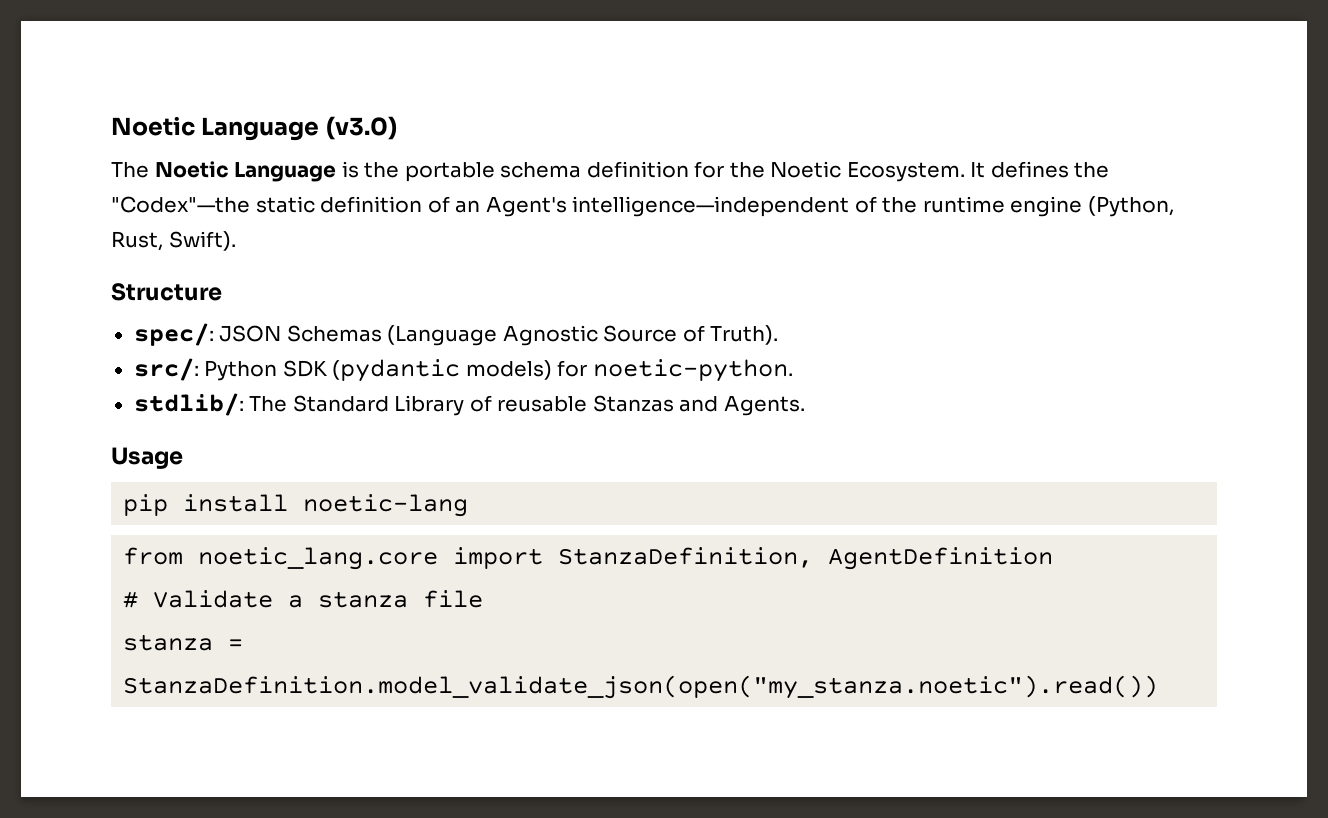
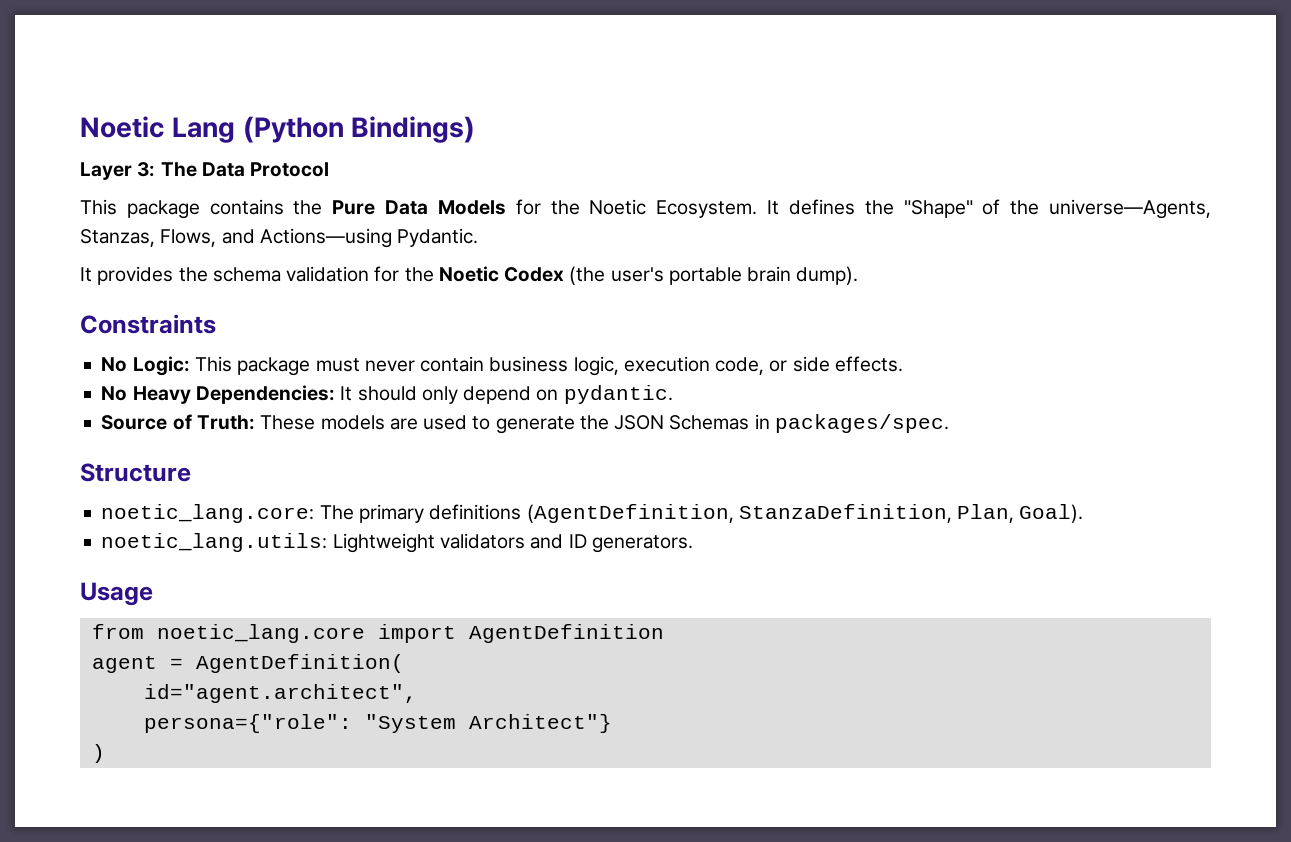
[111,116,397,141] [111,161,689,182] Noetic Language (v3.0) // The Noetic Language is the portable schema definition -> [80,116,476,143] [80,162,330,180] [80,199,506,219] Noetic Lang (Python Bindings) // Layer 3: The Data Protocol // This package contains the Pure Data Models
[111,196,1174,217] [111,231,236,251] [111,283,222,301] [133,323,779,346] [133,358,793,382] [133,393,805,416] [111,447,183,469] [123,494,469,517] "Codex"—the static definition of an Agent's intelligence—independent of the runtime engine (Python, Rust, Swift). // Structure // spec/: JSON Schemas (Language Agnostic Source of Truth). // src/: Python SDK (pydantic models) for noetic-python. // stdlib/: The Standard Library of reusable Stanzas and Agents. // Usage // pip install noetic-lang -> [903,199,1212,219] [80,228,479,248] [80,266,859,285] [80,314,216,334] [101,356,903,376] [101,385,673,404] [101,414,949,434] [80,463,191,482] [101,504,1084,523] [101,533,693,553] [80,582,153,606] "Shape" of the universe—Agents, Stanzas, Flows, and Actions—using Pydantic. // It provides the schema validation for the Noetic Codex (the user's portable brain dump). // Constraints // No Logic: This package must never contain business logic, execution code, or side effects. // No Heavy Dependencies: It should only depend on pydantic. // Source of Truth: These models are used to generate the JSON Schemas in packages/spec. // Structure // noetic_lang.core: The primary definitions (AgentDefinition, StanzaDefinition, Plan, Goal). // noetic_lang.utils: Lightweight validators and ID generators. // Usage
[558,547,814,568] StanzaDefinition, -> (456, 633) none
[123,590,484,608] [123,634,244,651] [123,675,1159,699] # Validate a stanza file // stanza = StanzaDefinition.model_validate_json(open("my_stanza.noetic").read()) -> [91,654,404,673] [143,684,417,703] [143,714,612,733] [91,744,105,763] agent = AgentDefinition( // id="agent.architect", // persona={"role": "System Architect"} // )

